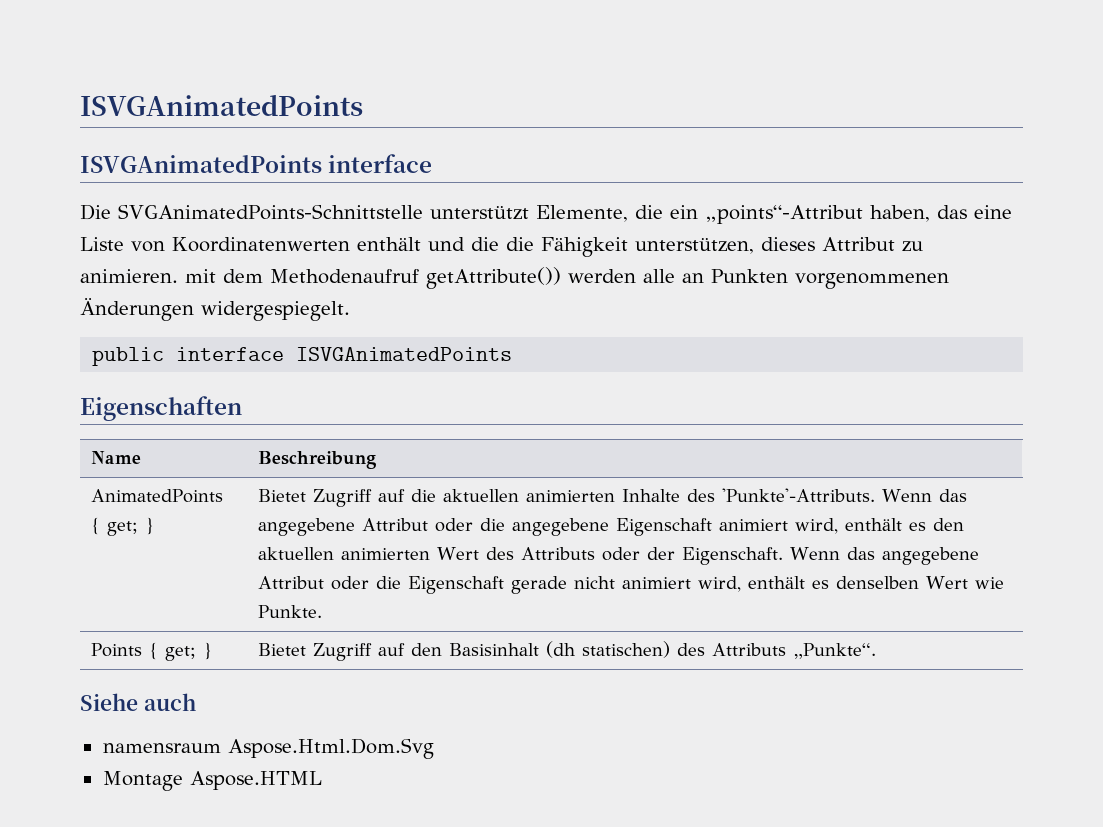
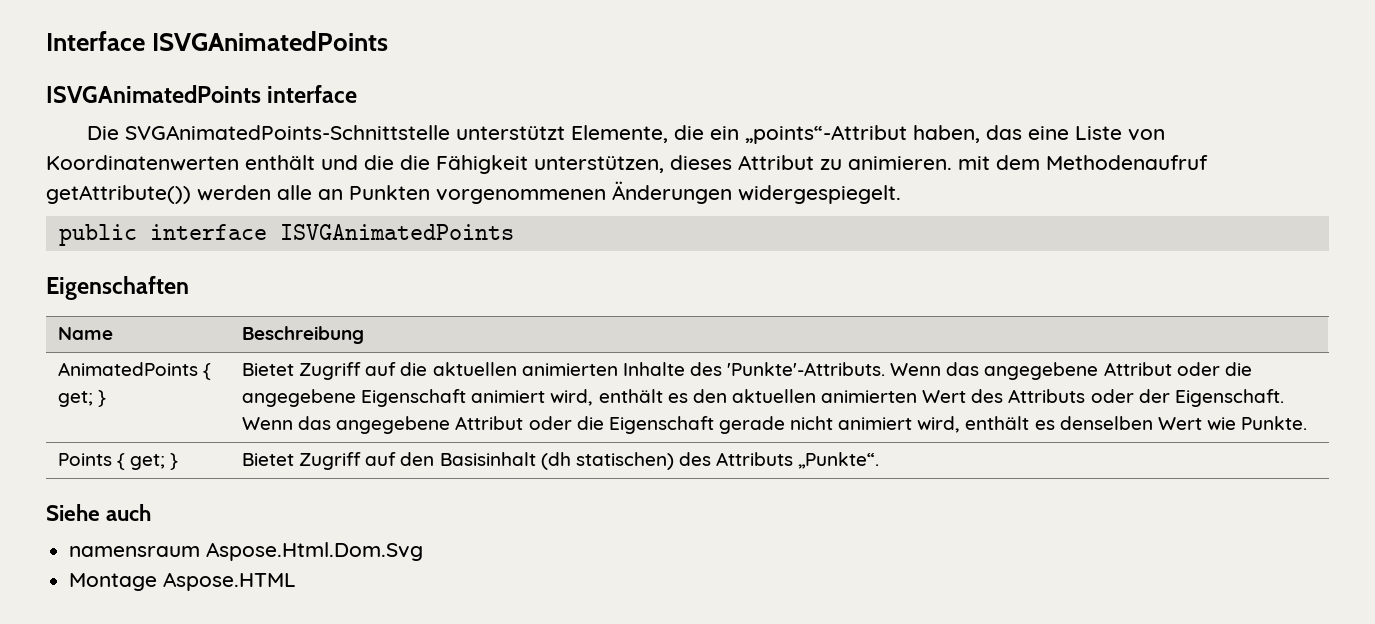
(80, 105) none -> [46,31,145,51] Interface

